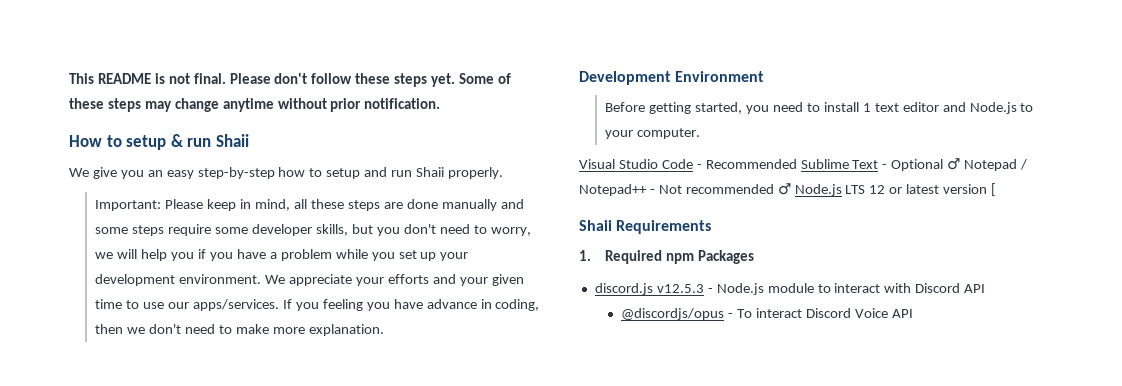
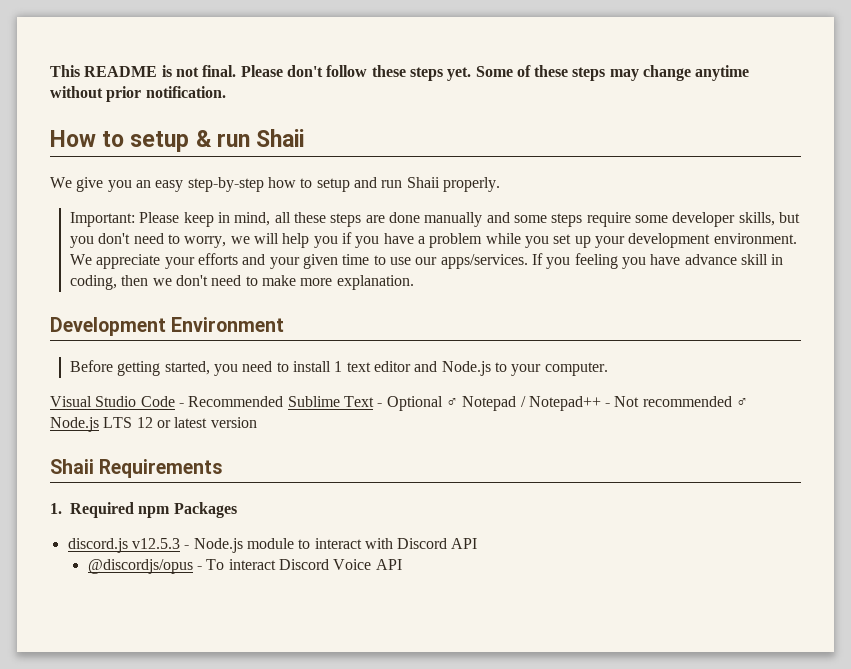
(477, 304) none -> [740,254,768,265] skill
[991,183,997,196] [ -> (257, 422) none

